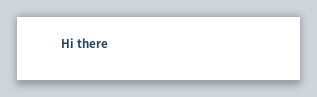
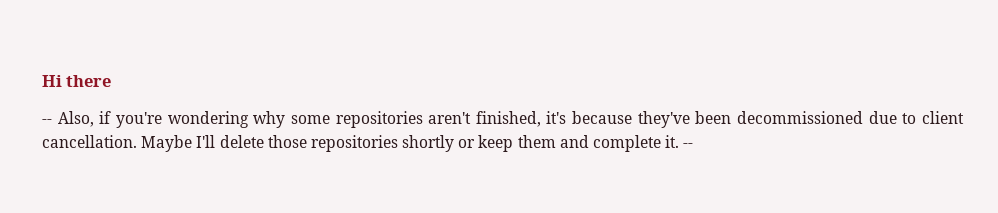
(109, 43) none -> [42,111,964,128] [42,135,694,152] // -- Also, if you're wondering why some repositories aren't finished, it's because they've been decommissioned due to client cancellation. Maybe I'll delete those repositories shortly or keep them and complete it. --

